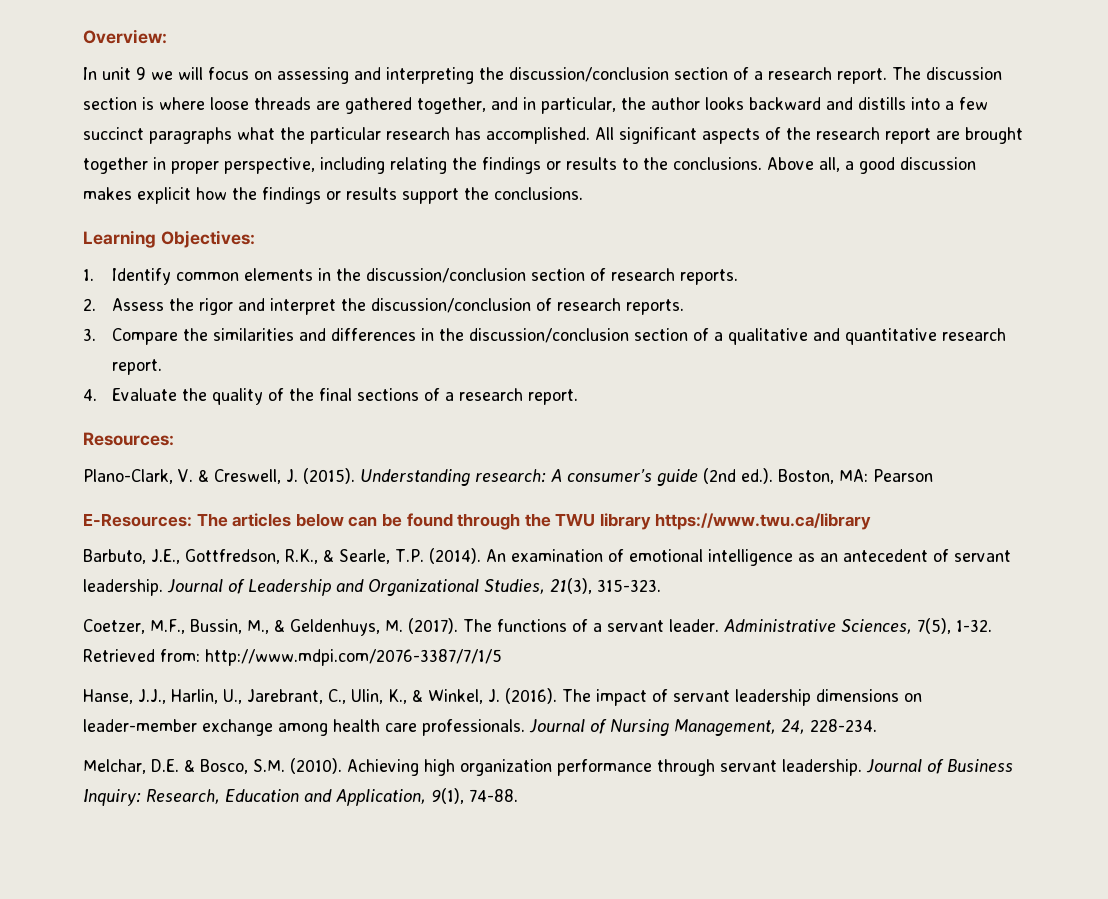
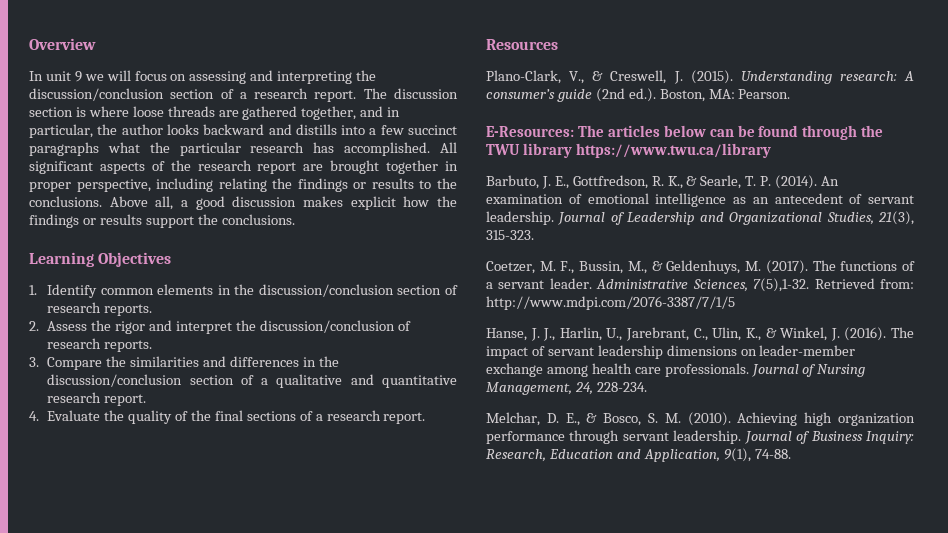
[83,29,167,44] Overview: -> [29,38,96,50] Overview
[160,230,255,248] Objectives: -> [98,252,172,267] Objectives
[83,432,174,446] Resources: -> [486,39,558,50] Resources
[178,469,193,482] V. -> [569,71,585,84] V.,
[872,469,933,482] Pearson -> [738,89,791,99] Pearson.
[151,549,424,564] J.E., Gottfredson, R.K., & Searle, T.P. -> [541,175,772,189] J. E., Gottfredson, R. K., & Searle, T. P.
[150,619,185,634] M.F., -> [539,261,575,274] M. F.,
[916,618,992,634] 7(5), 1-32. -> [753,278,810,292] 7(5),1-32.
[138,689,166,704] J.J., -> [530,328,556,341] J. J.,
[151,759,285,774] D.E. & Bosco, S.M. -> [546,413,681,426] D. E., & Bosco, S. M.

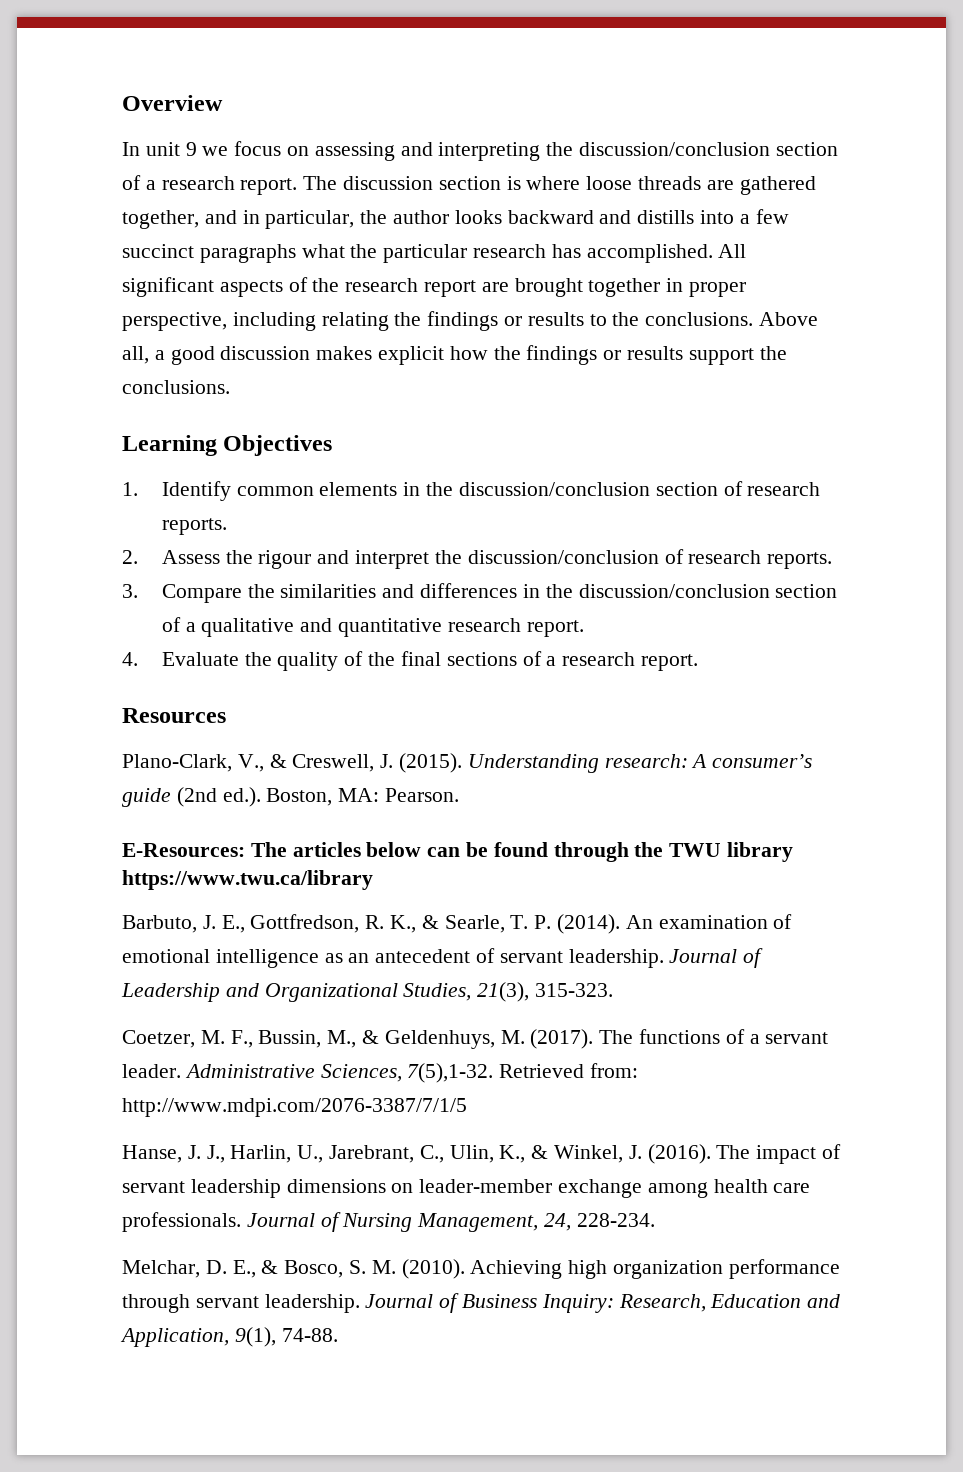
[106,70,131,81] will -> (229, 151) none
[115,321,146,334] rigor -> [258,550,312,569] rigour

